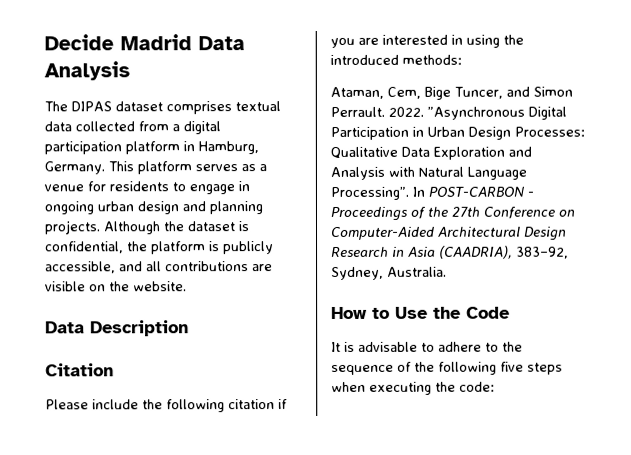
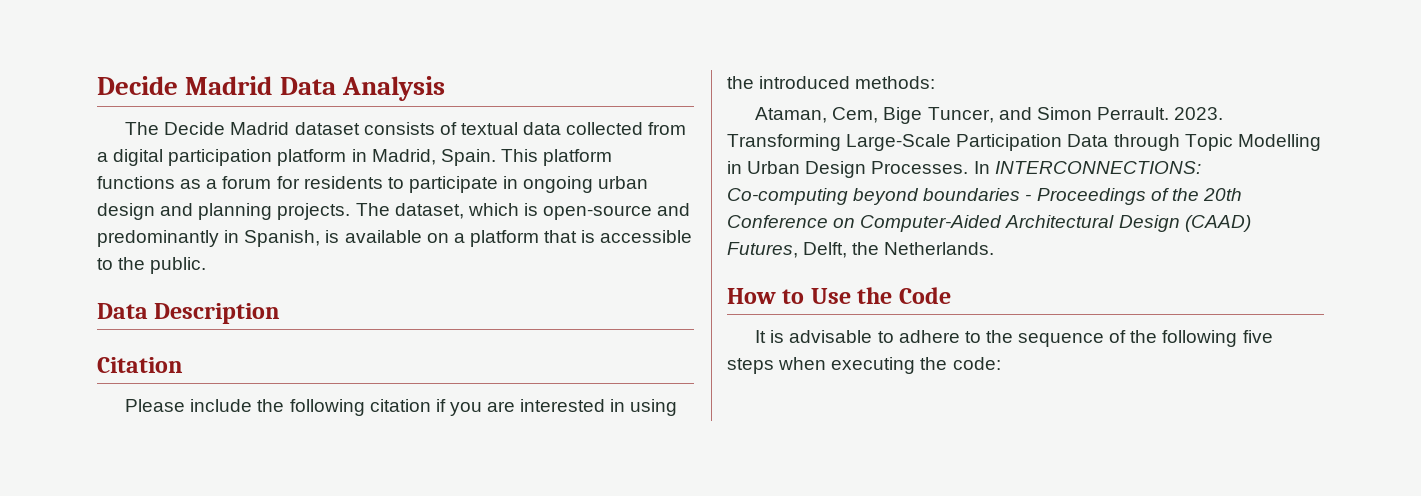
[71,101,232,115] DIPAS dataset comprises -> [164,122,457,135] Decide Madrid dataset consists of
[198,141,259,155] [44,161,105,175] Hamburg, Germany. -> [371,149,496,166] Madrid, Spain.
[195,164,238,172] serves -> [97,176,175,189] functions
[44,184,84,192] venue -> [222,176,272,189] forum
[189,184,235,195] engage -> [408,176,498,193] participate
[103,221,250,235] [45,241,274,255] [45,261,273,274] [45,281,187,292] Although the dataset is confidential, the platform is publicly accessible, and all contributions are visible on the website. -> [355,203,691,220] [97,230,693,247] [97,257,207,274] The dataset, which is open-source and predominantly in Spanish, is available on a platform that is accessible to the public.
[388,106,567,120] [330,126,585,140] [330,146,532,160] [330,166,527,180] [330,186,524,200] 2022. ”Asynchronous Digital Participation in Urban Design Processes: Qualitative Data Exploration and Analysis with Natural Language Processing”. In POST-CARBON -> [1174,107,1224,120] [727,134,1321,151] [727,161,1201,178] [727,188,1021,205] 2023. Transforming Large-Scale Participation Data through Topic Modelling in Urban Design Processes. In INTERCONNECTIONS: Co-computing beyond boundaries
[451,206,480,217] 27th -> [1202,188,1242,201] 20th
[331,245,569,259] [331,266,447,280] Research in Asia (CAADRIA), 383–92, Sydney, Australia. -> [1184,215,1251,232] [727,242,995,258] (CAAD) Futures, Delft, the Netherlands.

